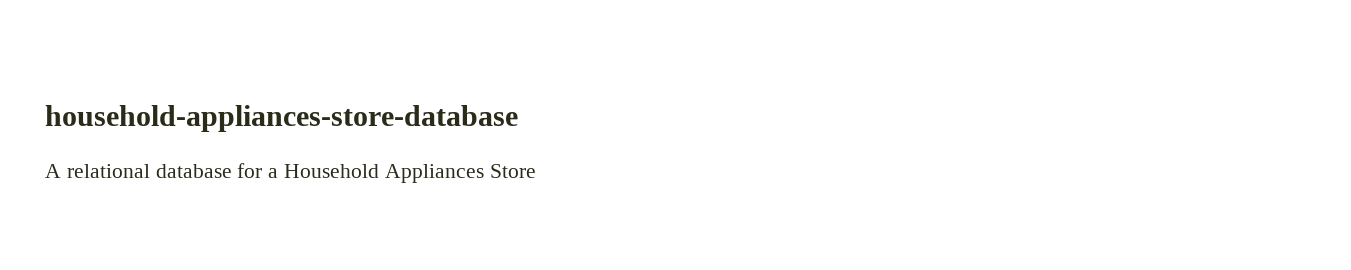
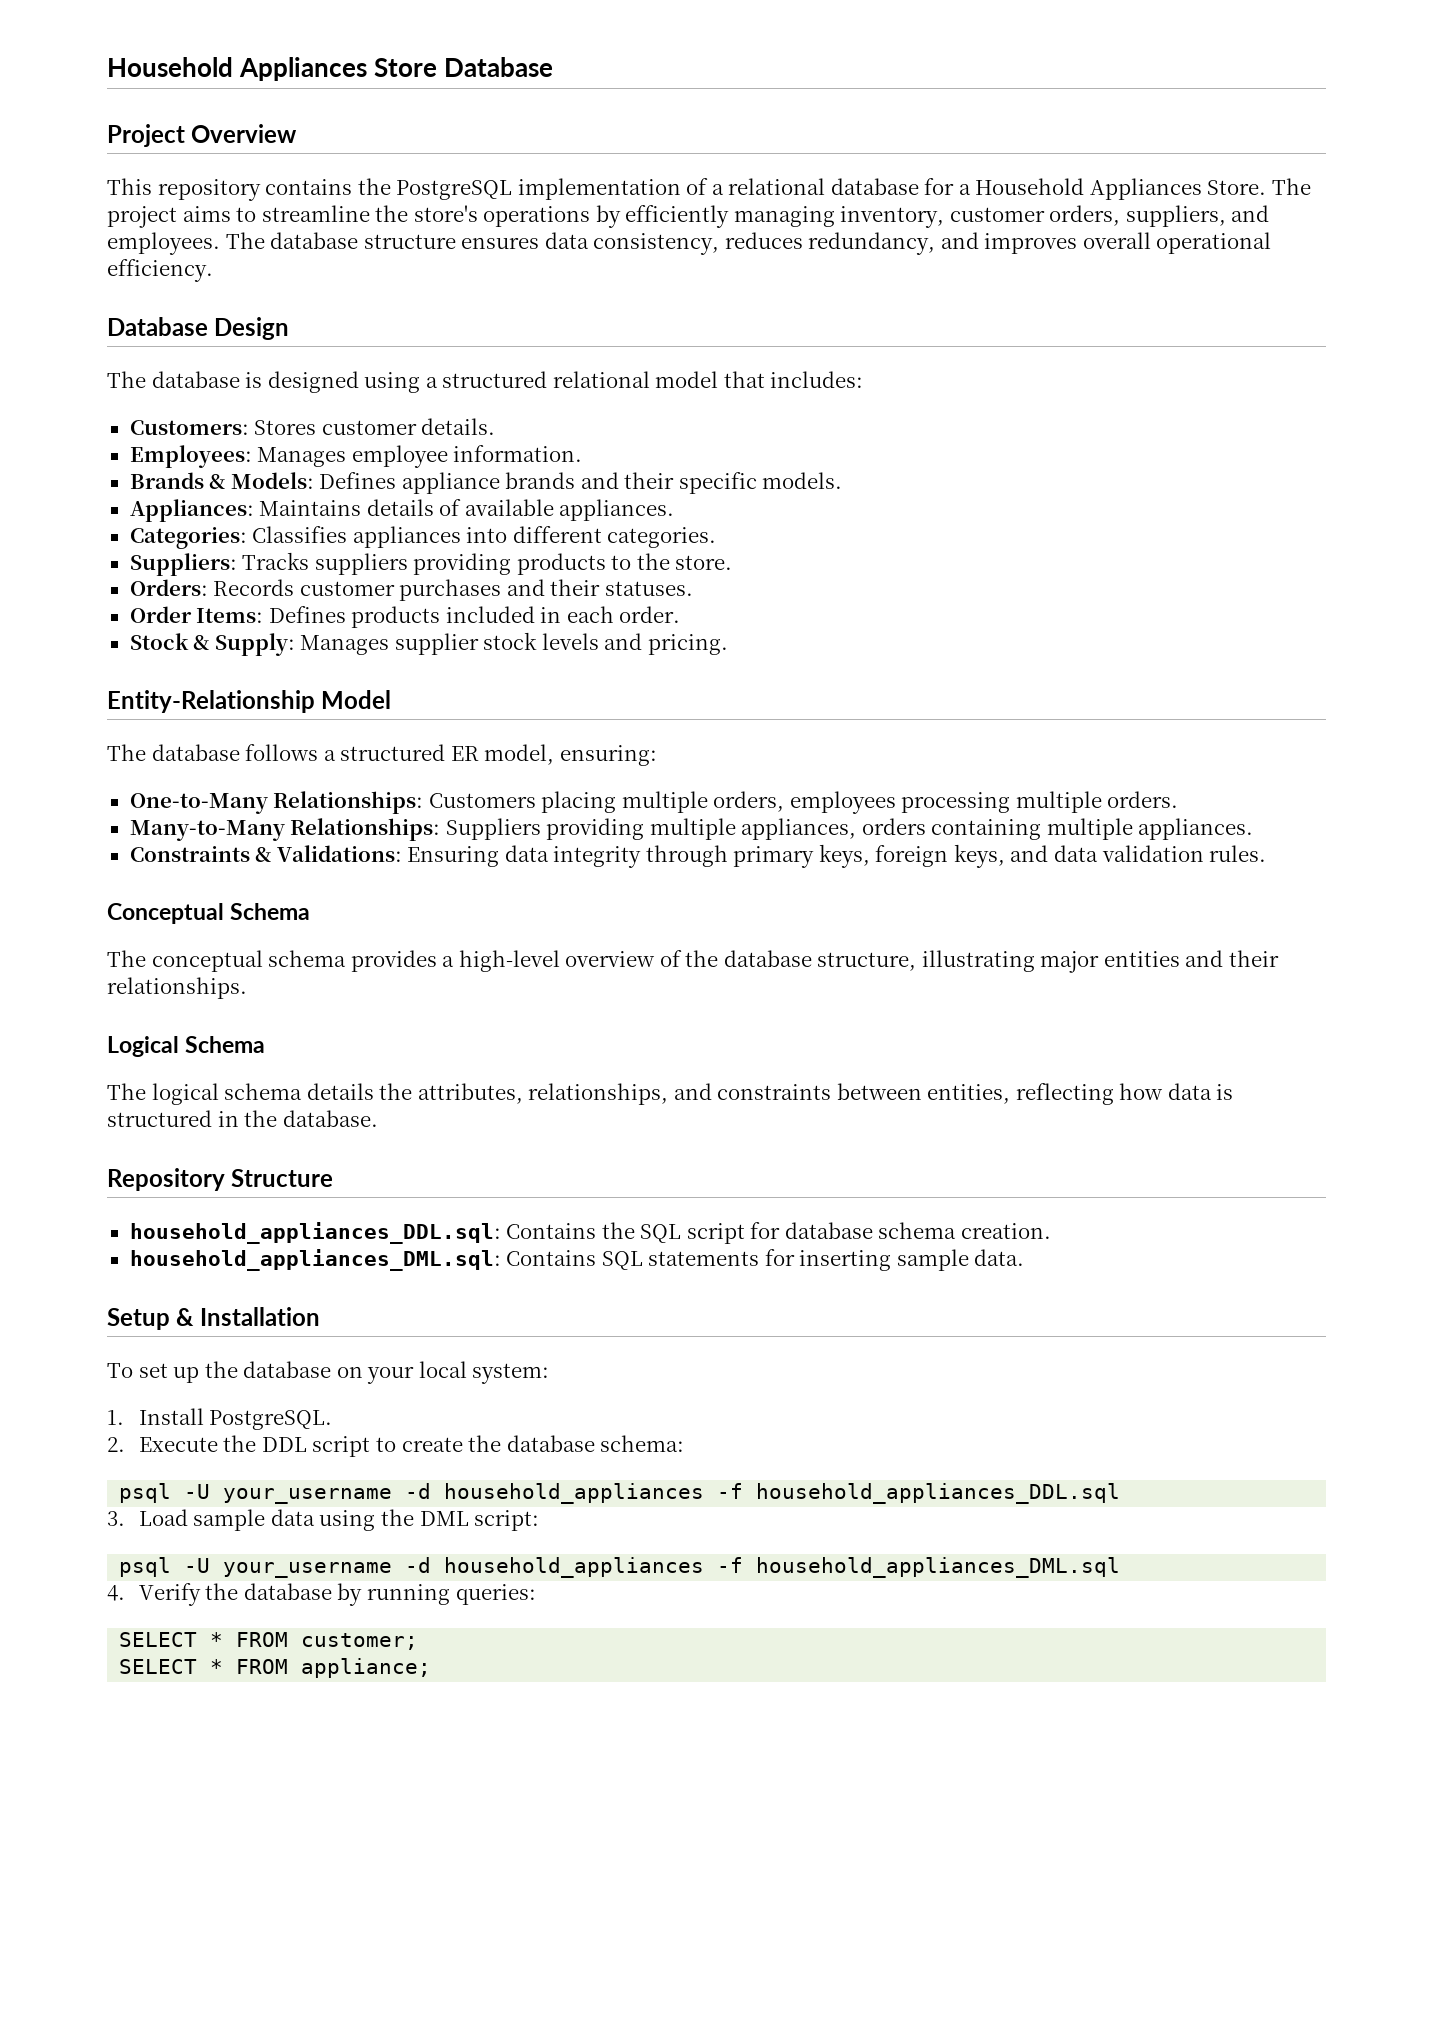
[45,105,518,132] [45,164,61,178] household-appliances-store-database // A -> [107,57,554,81] [107,124,298,147] [107,178,724,201] Household Appliances Store Database // Project Overview // This repository contains the PostgreSQL implementation of a
[489,164,536,178] Store -> [1207,178,1312,195] [107,205,1270,228] [107,232,1272,255] [107,259,213,282] [107,317,290,340] [107,371,864,393] [129,418,496,435] [129,445,583,468] [129,472,843,494] [129,499,675,522] [129,526,717,549] [129,552,733,576] [129,579,693,601] [129,606,681,628] [129,632,728,656] [107,690,392,713] [107,744,657,766] [129,791,1179,814] [129,818,1254,841] [129,844,1267,868] [107,903,311,924] [107,950,1280,973] [107,977,247,999] [107,1036,266,1057] [107,1083,1234,1105] [107,1110,378,1127] [107,1168,334,1191] [129,1222,1051,1244] [129,1249,1025,1271] [107,1307,320,1330] [107,1361,550,1384] [107,1408,333,1430] [107,1435,685,1457] [119,1483,1121,1504] [107,1509,540,1531] [119,1557,1121,1578] [107,1583,536,1606] [119,1632,419,1650] [119,1658,432,1678] Store. The project aims to streamline the store's operations by efficiently managing inventory, customer orders, suppliers, and employees. The database structure ensures data consistency, reduces redundancy, and improves overall operational efficiency. // Database Design // The database is designed using a structured relational model that includes: // Customers: Stores customer details. // Employees: Manages employee information. // Brands & Models: Defines appliance brands and their specific models. // Appliances: Maintains details of available appliances. // Categories: Classifies appliances into different categories. // Suppliers: Tracks suppliers providing products to the store. // Orders: Records customer purchases and their statuses. // Order Items: Defines products included in each order. // Stock & Supply: Manages supplier stock levels and pricing. // Entity-Relationship Model // The database follows a structured ER model, ensuring: // One-to-Many Relationships: Customers placing multiple orders, employees processing multiple orders. // Many-to-Many Relationships: Suppliers providing multiple appliances, orders containing multiple appliances. // Constraints & Validations: Ensuring data integrity through primary keys, foreign keys, and data validation rules. // Conceptual Schema // The conceptual schema provides a high-level overview of the database structure, illustrating major entities and their relationships. // Logical Schema // The logical schema details the attributes, relationships, and constraints between entities, reflecting how data is structured in the database. // Repository Structure // household_appliances_DDL.sql: Contains the SQL script for database schema creation. // household_appliances_DML.sql: Contains SQL statements for inserting sample data. // Setup & Installation // To set up the database on your local system: // 1. Install PostgreSQL. // 2. Execute the DDL script to create the database schema: // psql -U your_username -d household_appliances -f household_appliances_DDL.sql // 3. Load sample data using the DML script: // psql -U your_username -d household_appliances -f household_appliances_DML.sql // 4. Verify the database by running queries: // SELECT * FROM customer; // SELECT * FROM appliance;

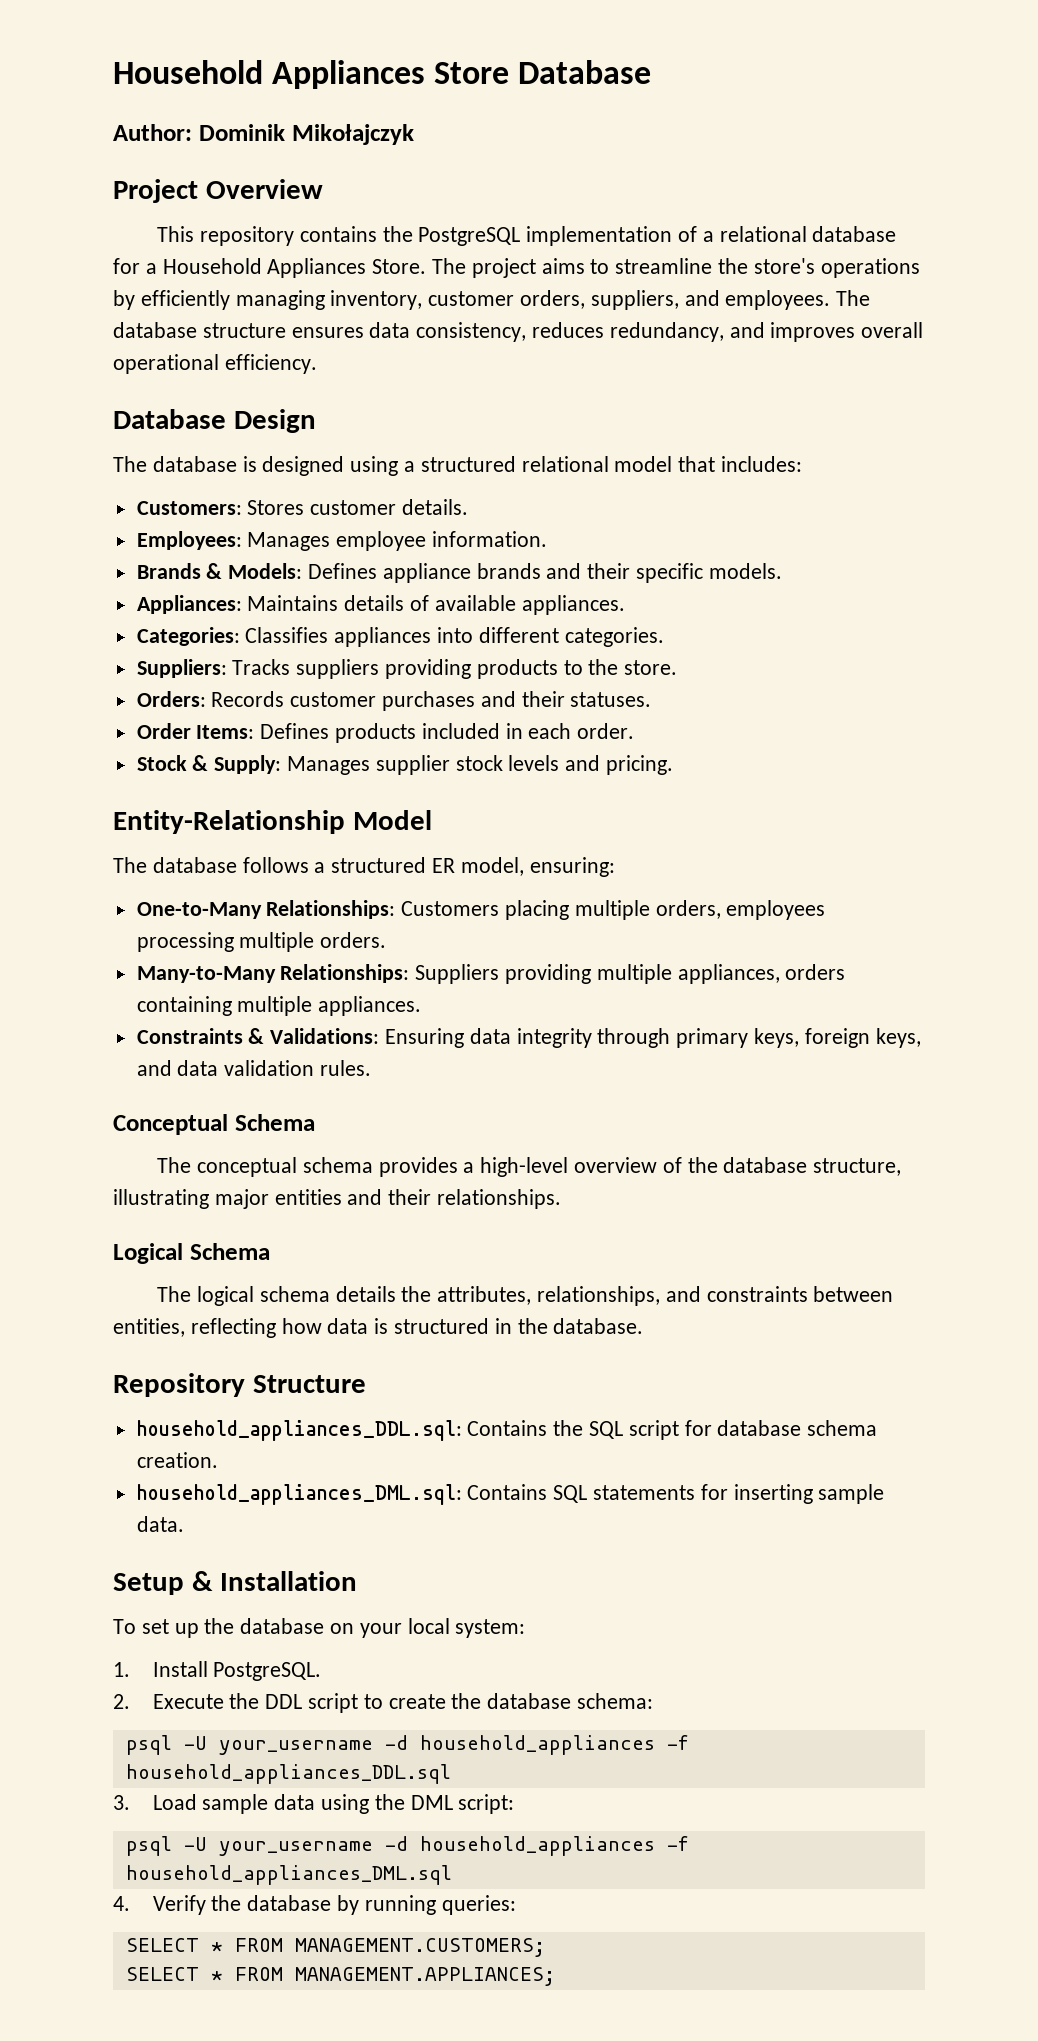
(554, 67) none -> [113,124,414,145] // Author: Dominik Mikołajczyk
[301,1633,419,1650] [119,1658,432,1678] customer; // SELECT * FROM appliance; -> [294,1938,545,1957] [125,1967,555,1986] MANAGEMENT.CUSTOMERS; // SELECT * FROM MANAGEMENT.APPLIANCES;

